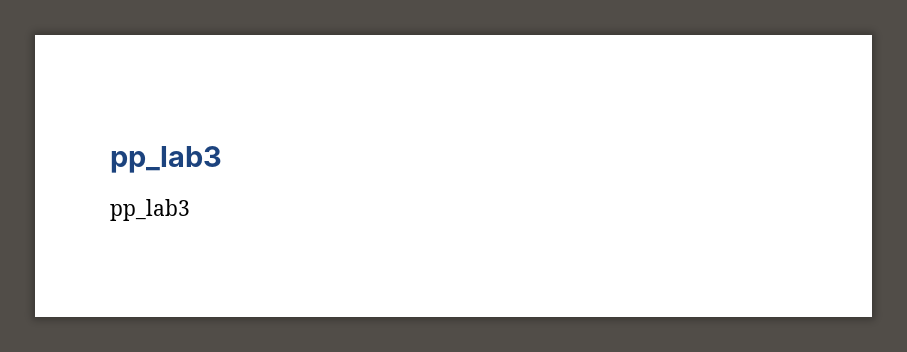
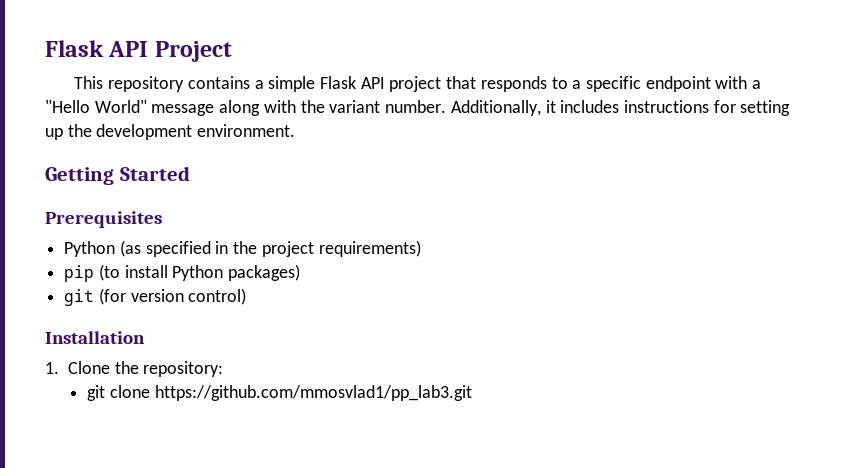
[110,146,222,173] [110,199,190,221] pp_lab3 // pp_lab3 -> [45,40,232,62] [74,76,762,92] [45,100,791,116] [45,124,296,140] [45,166,190,185] [45,211,162,228] [64,240,421,257] [64,264,301,282] [64,288,247,306] [45,331,145,344] [45,361,224,377] [87,385,472,401] Flask API Project // This repository contains a simple Flask API project that responds to a specific endpoint with a "Hello World" message along with the variant number. Additionally, it includes instructions for setting up the development environment. // Getting Started // Prerequisites // Python (as specified in the project requirements) // pip (to install Python packages) // git (for version control) // Installation // 1. Clone the repository: // git clone https://github.com/mmosvlad1/pp_lab3.git

